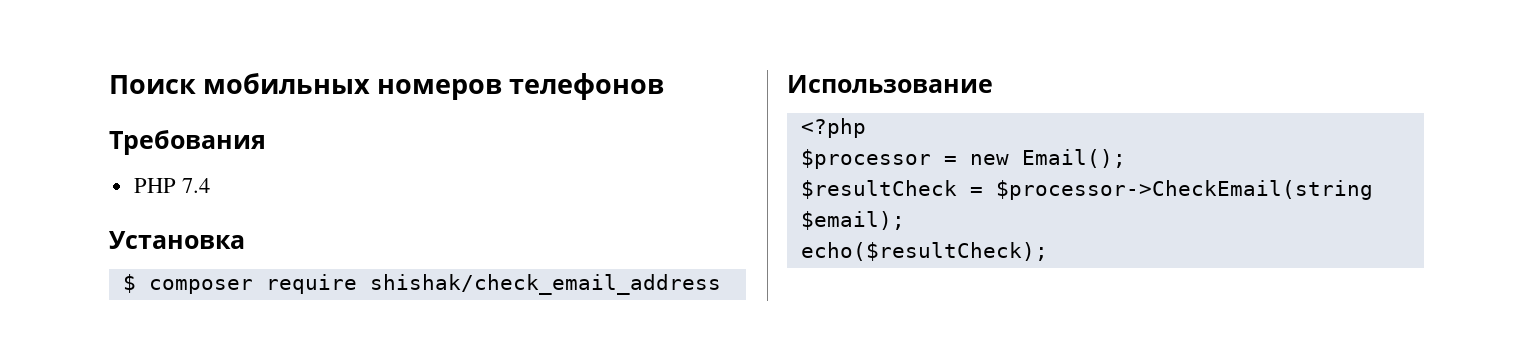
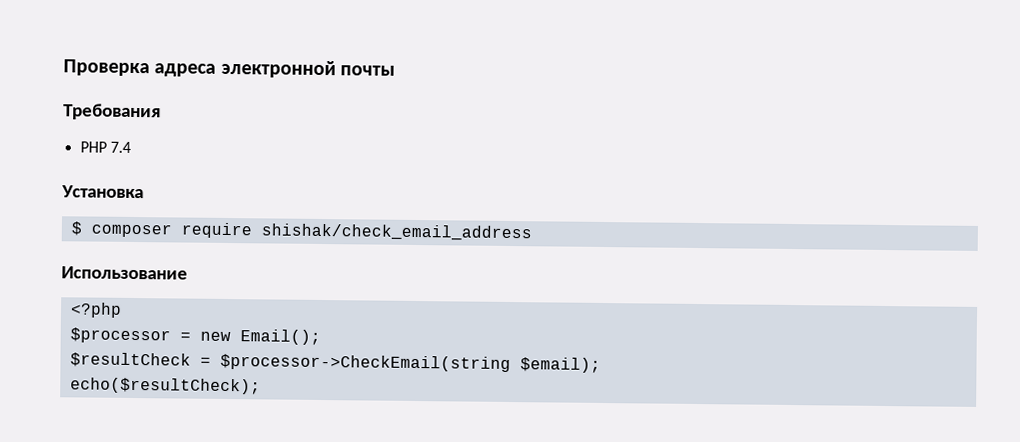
[109,73,665,100] Поиск мобильных номеров телефонов -> [63,59,396,79] Проверка адреса электронной почты

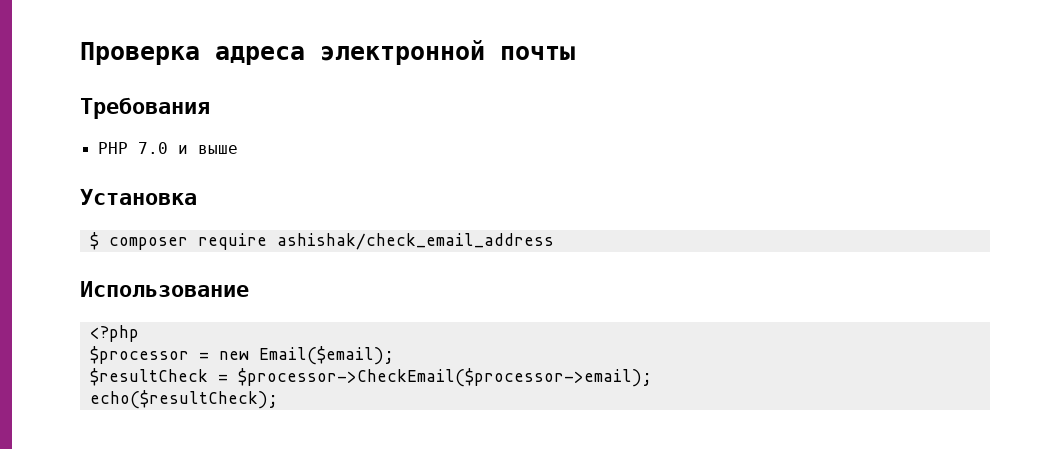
[109,141,131,153] 7.4 -> [137,142,238,154] 7.0 и выше
[260,223,532,242] shishak/check_email_address -> [276,233,554,250] ashishak/check_email_address
[239,329,321,345] Email(); -> [258,346,394,365] Email($email);
[219,353,601,373] $processor->CheckEmail(string $email); -> [237,368,652,387] $processor->CheckEmail($processor->email);

